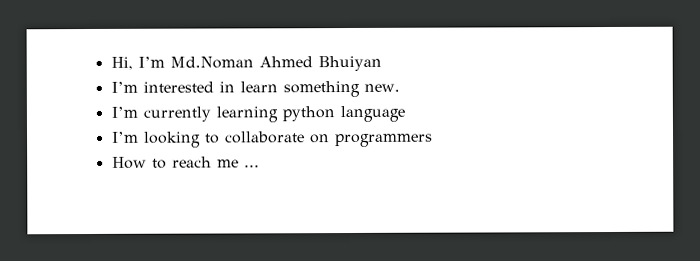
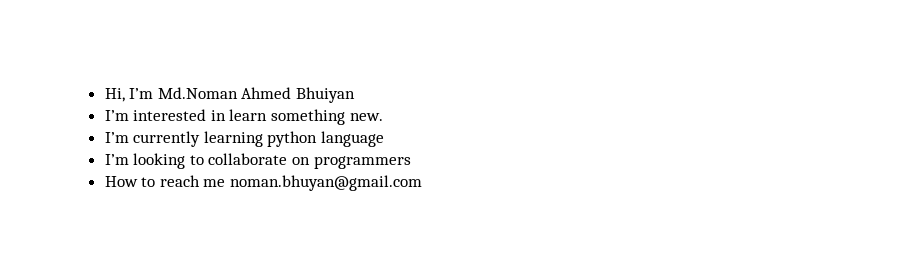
[243,164,260,168] ... -> [230,175,423,191] noman.bhuyan@gmail.com

